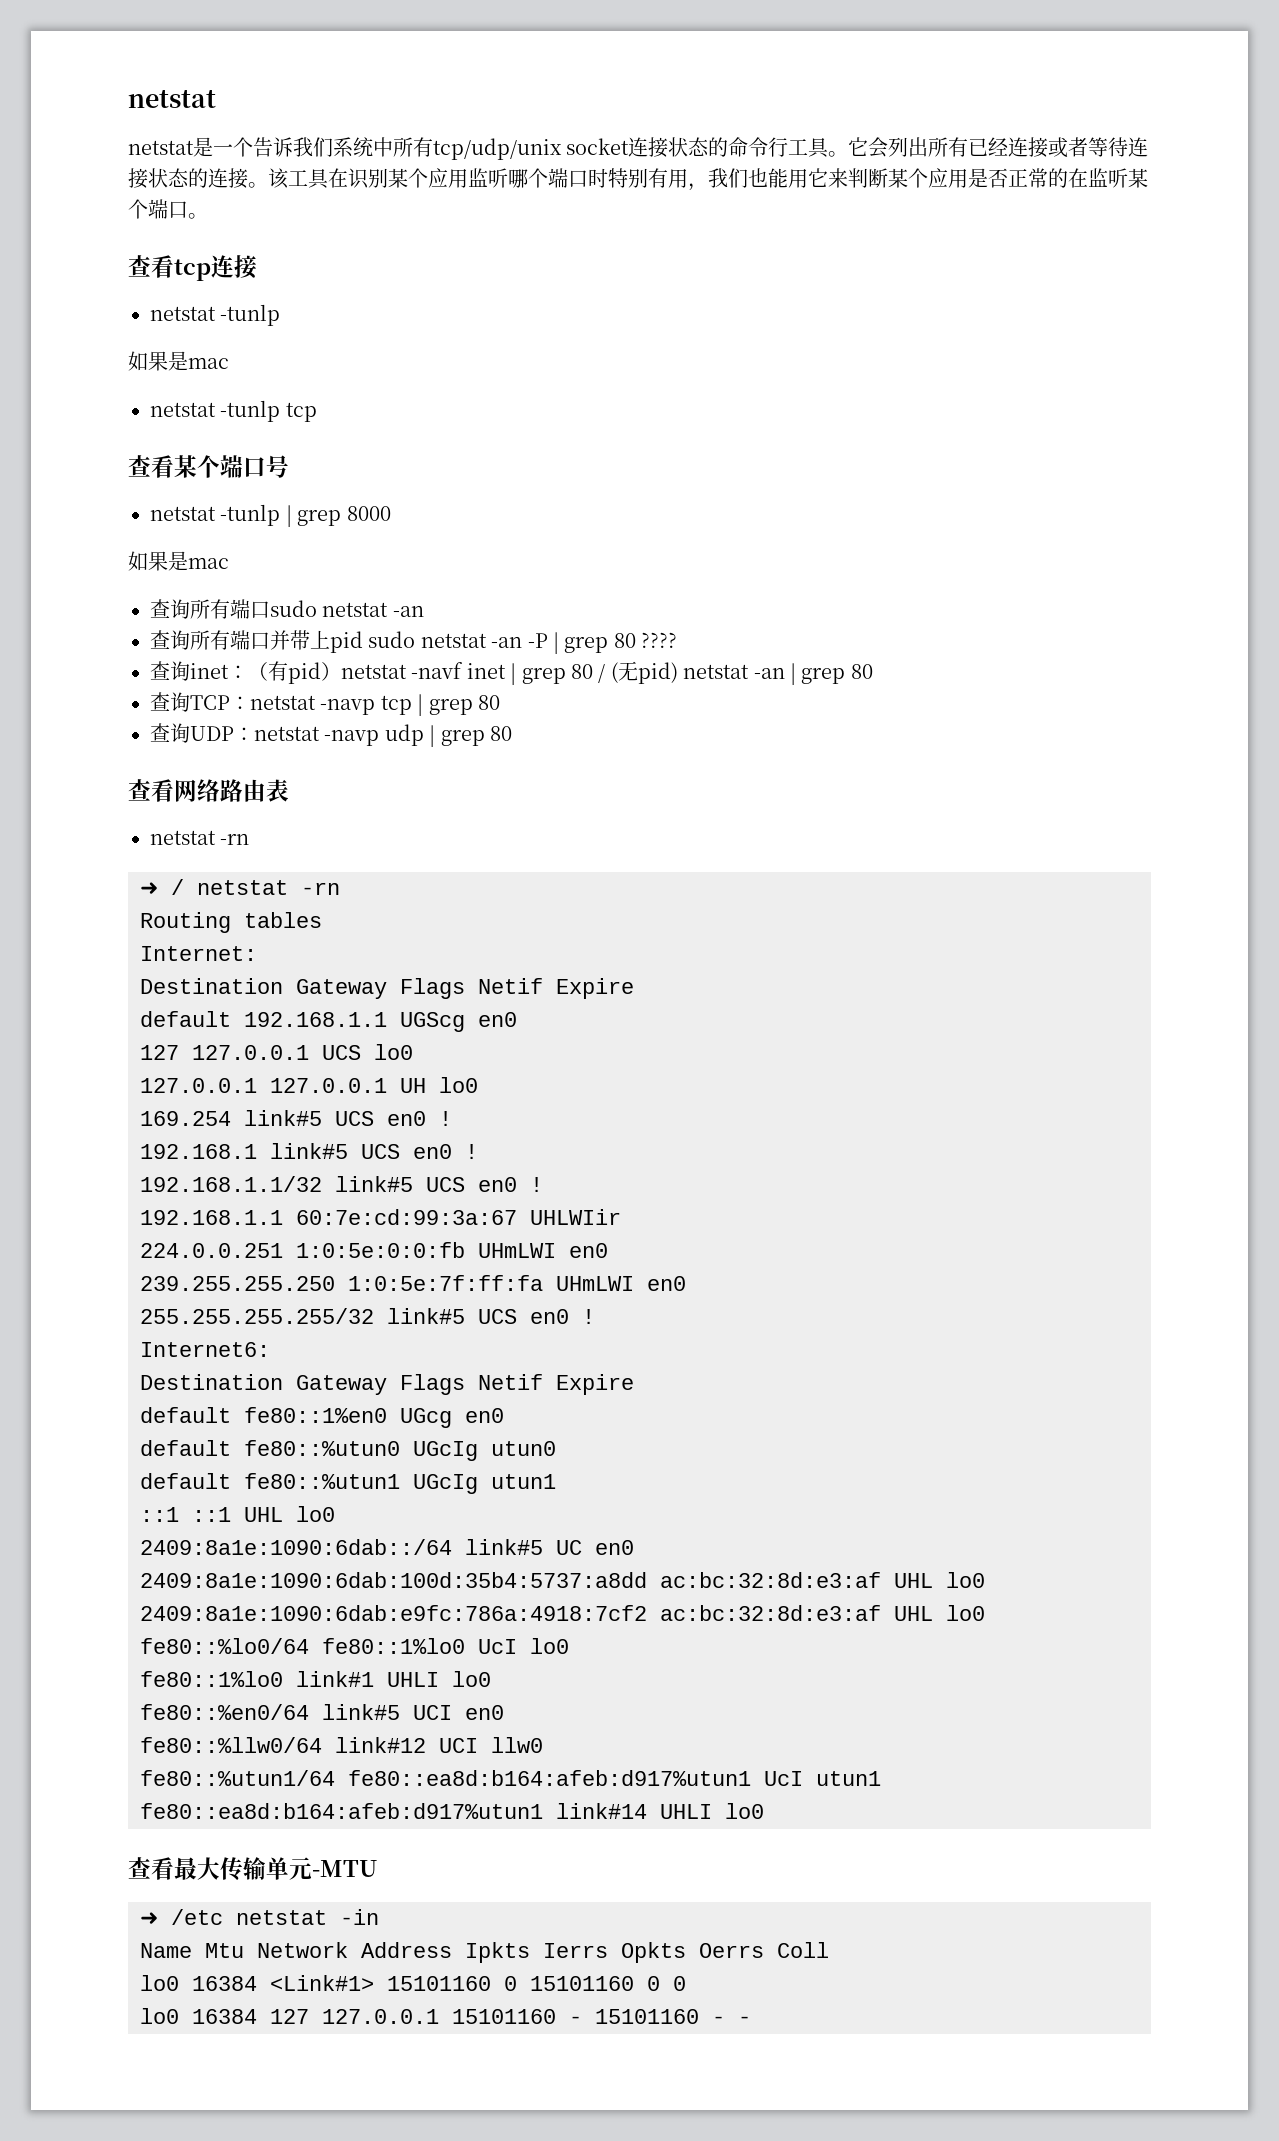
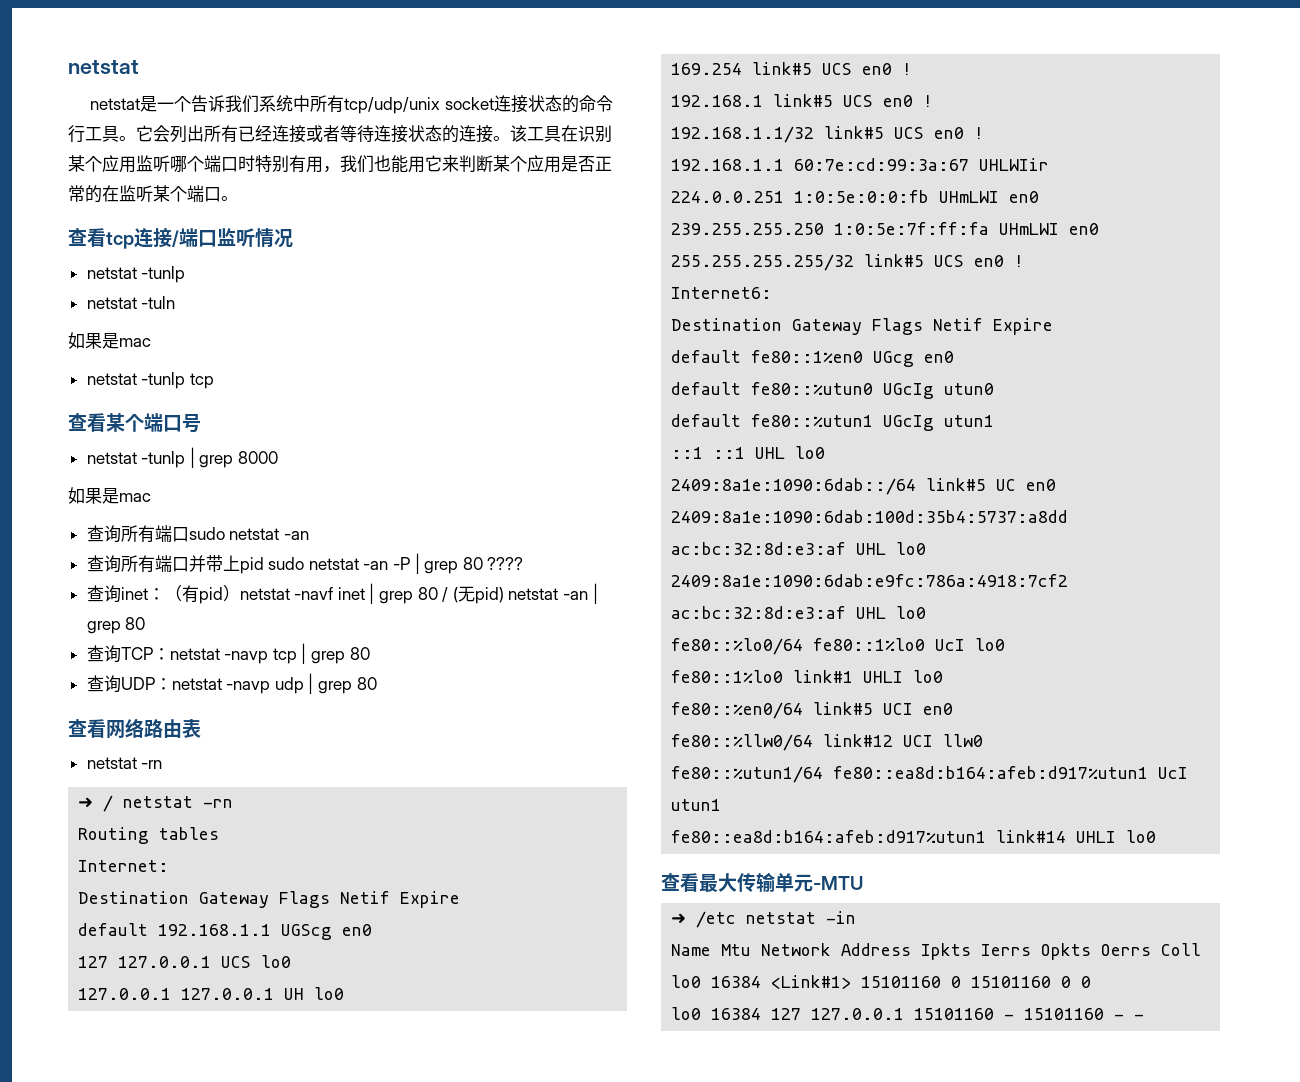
[150,304,281,326] // netstat -tunlp -> [172,228,293,248] [86,266,186,283] [86,296,176,309] /端口监听情况 // netstat -tunlp // netstat -tuln

